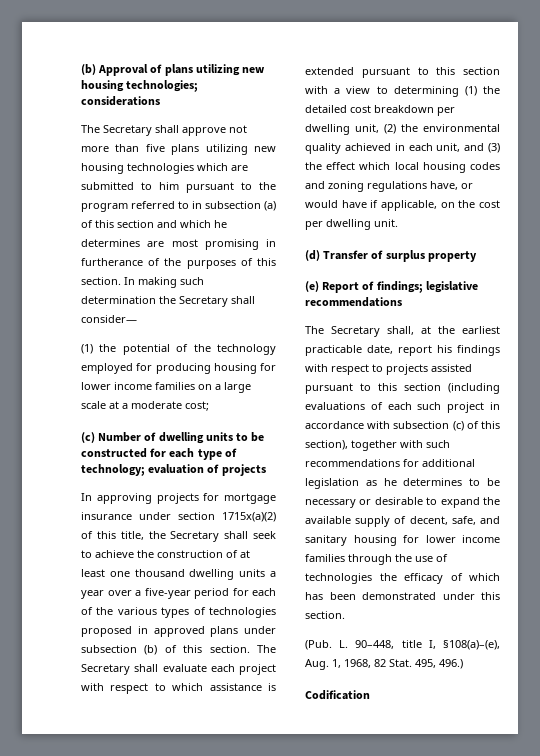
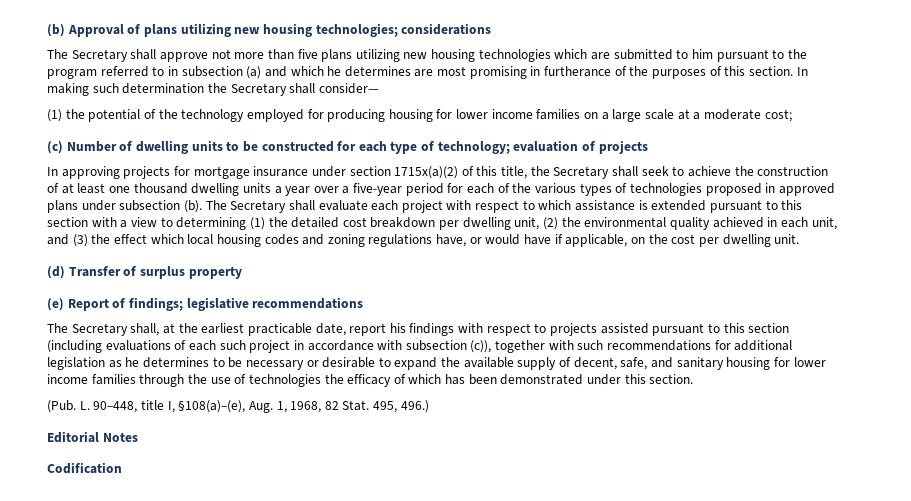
[81,220,154,228] of this section -> (262, 72) none
[144,645,250,655] (b) of this section. -> [183,200,202,213] (b).
[452,421,500,431] [305,440,348,450] (c) of this section), -> [470,340,492,353] (c)),
(463, 664) none -> [47,431,138,443] // Editorial Notes

